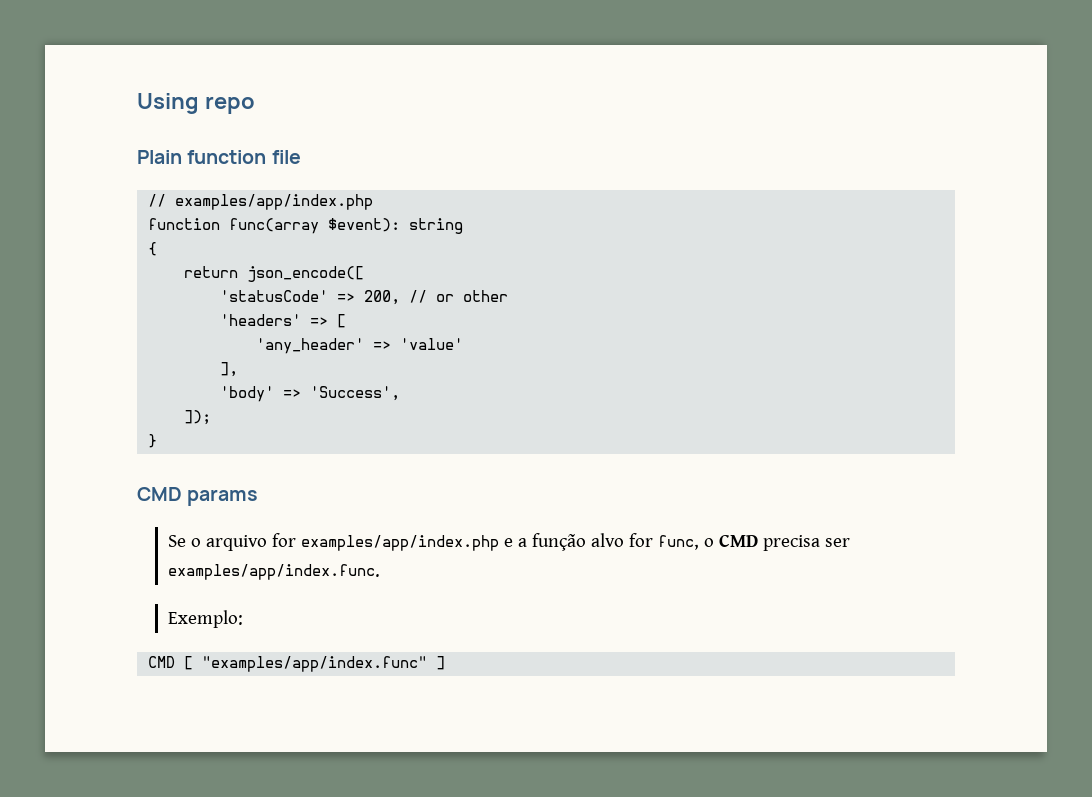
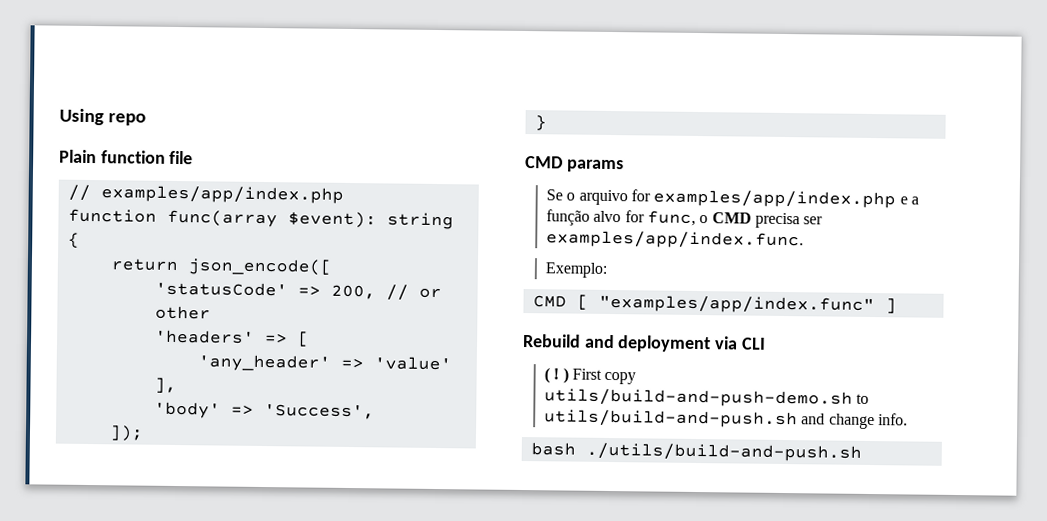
(446, 663) none -> [523,334,766,353] [543,367,637,385] [543,388,870,408] [543,409,908,430] [530,442,862,462] // Rebuild and deployment via CLI // ( ! ) First copy utils/build-and-push-demo.sh to utils/build-and-push.sh and change info. // bash ./utils/build-and-push.sh

